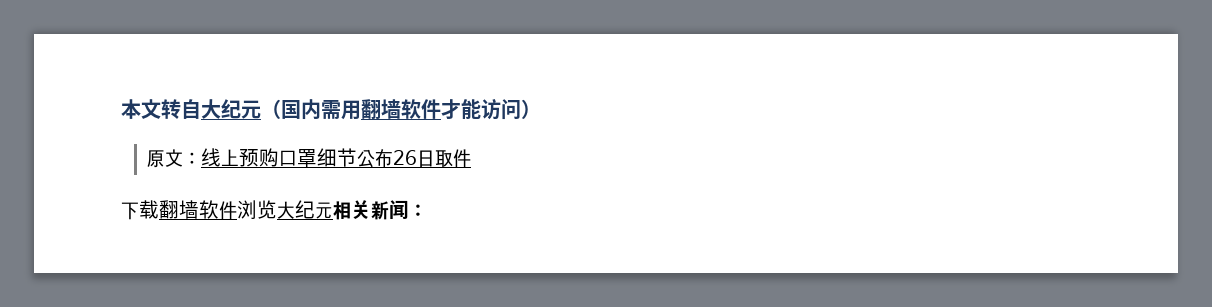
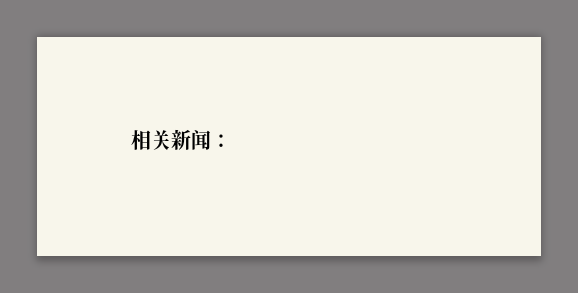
[121,99,541,120] [147,148,472,168] [121,200,333,220] 本文转自大纪元（国内需用翻墙软件才能访问） // 原文：线上预购口罩细节公布26日取件 // 下载翻墙软件浏览大纪元 -> (131, 140) none

